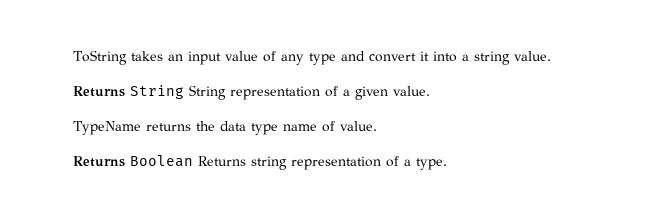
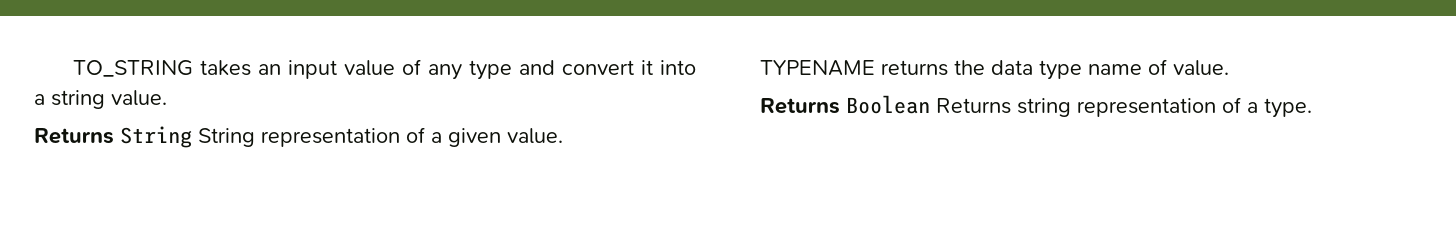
[73,50,127,65] ToString -> [72,60,193,77] TO_STRING
[73,121,141,135] TypeName -> [760,60,875,76] TYPENAME

